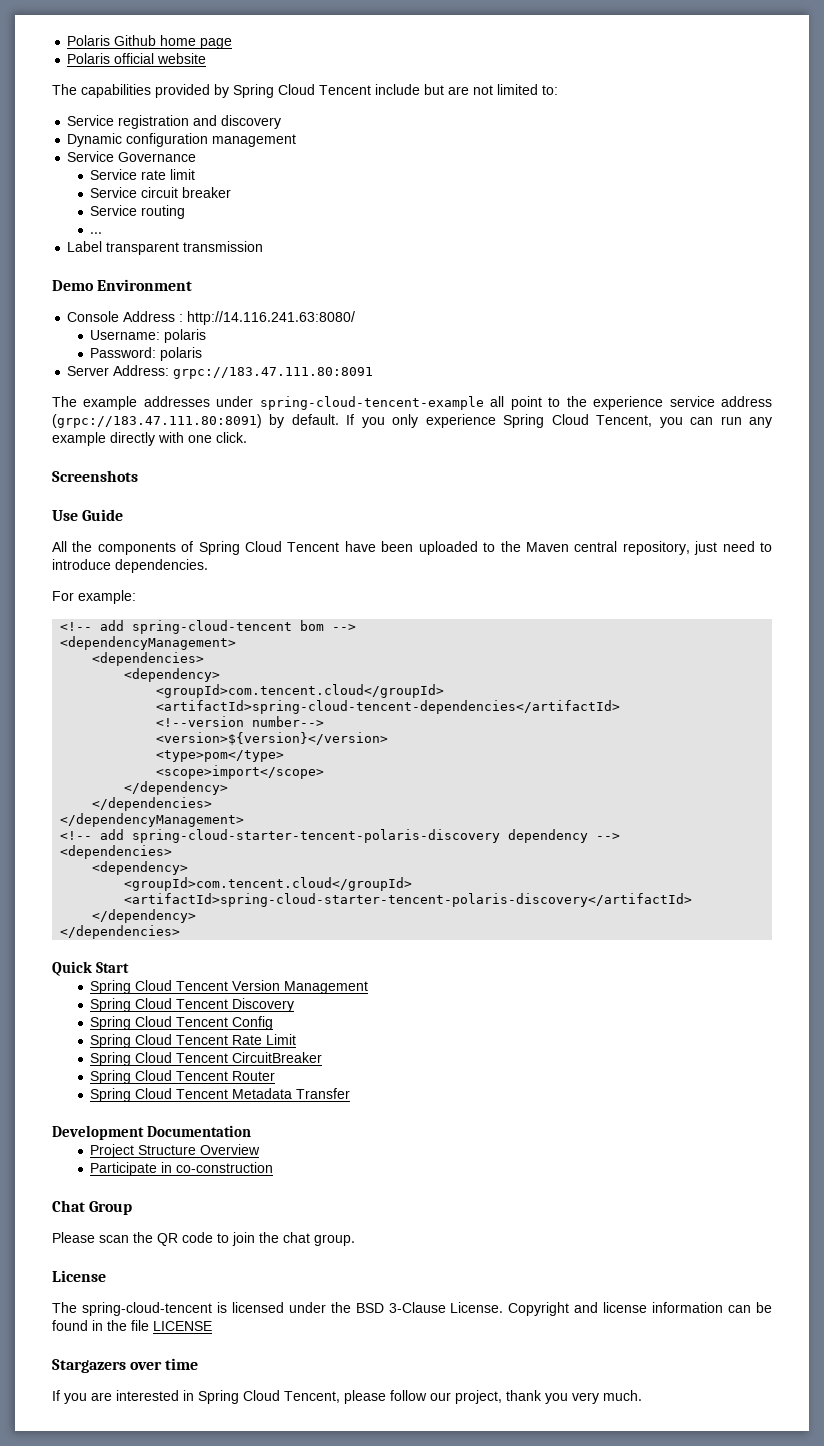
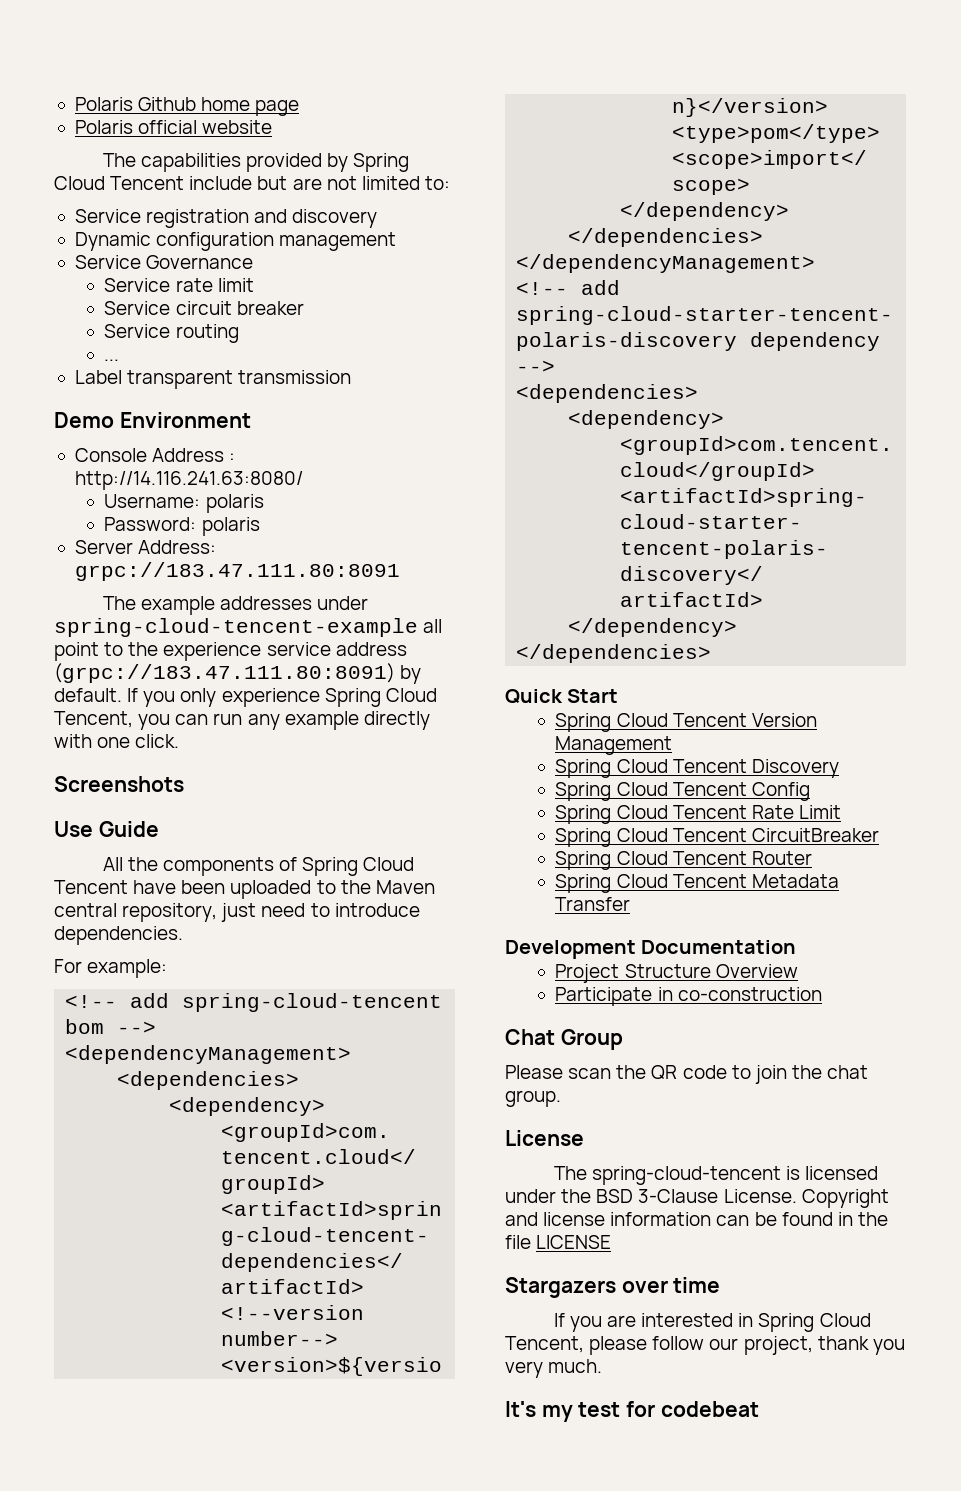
(642, 1395) none -> [505,1401,759,1422] // It's my test for codebeat

